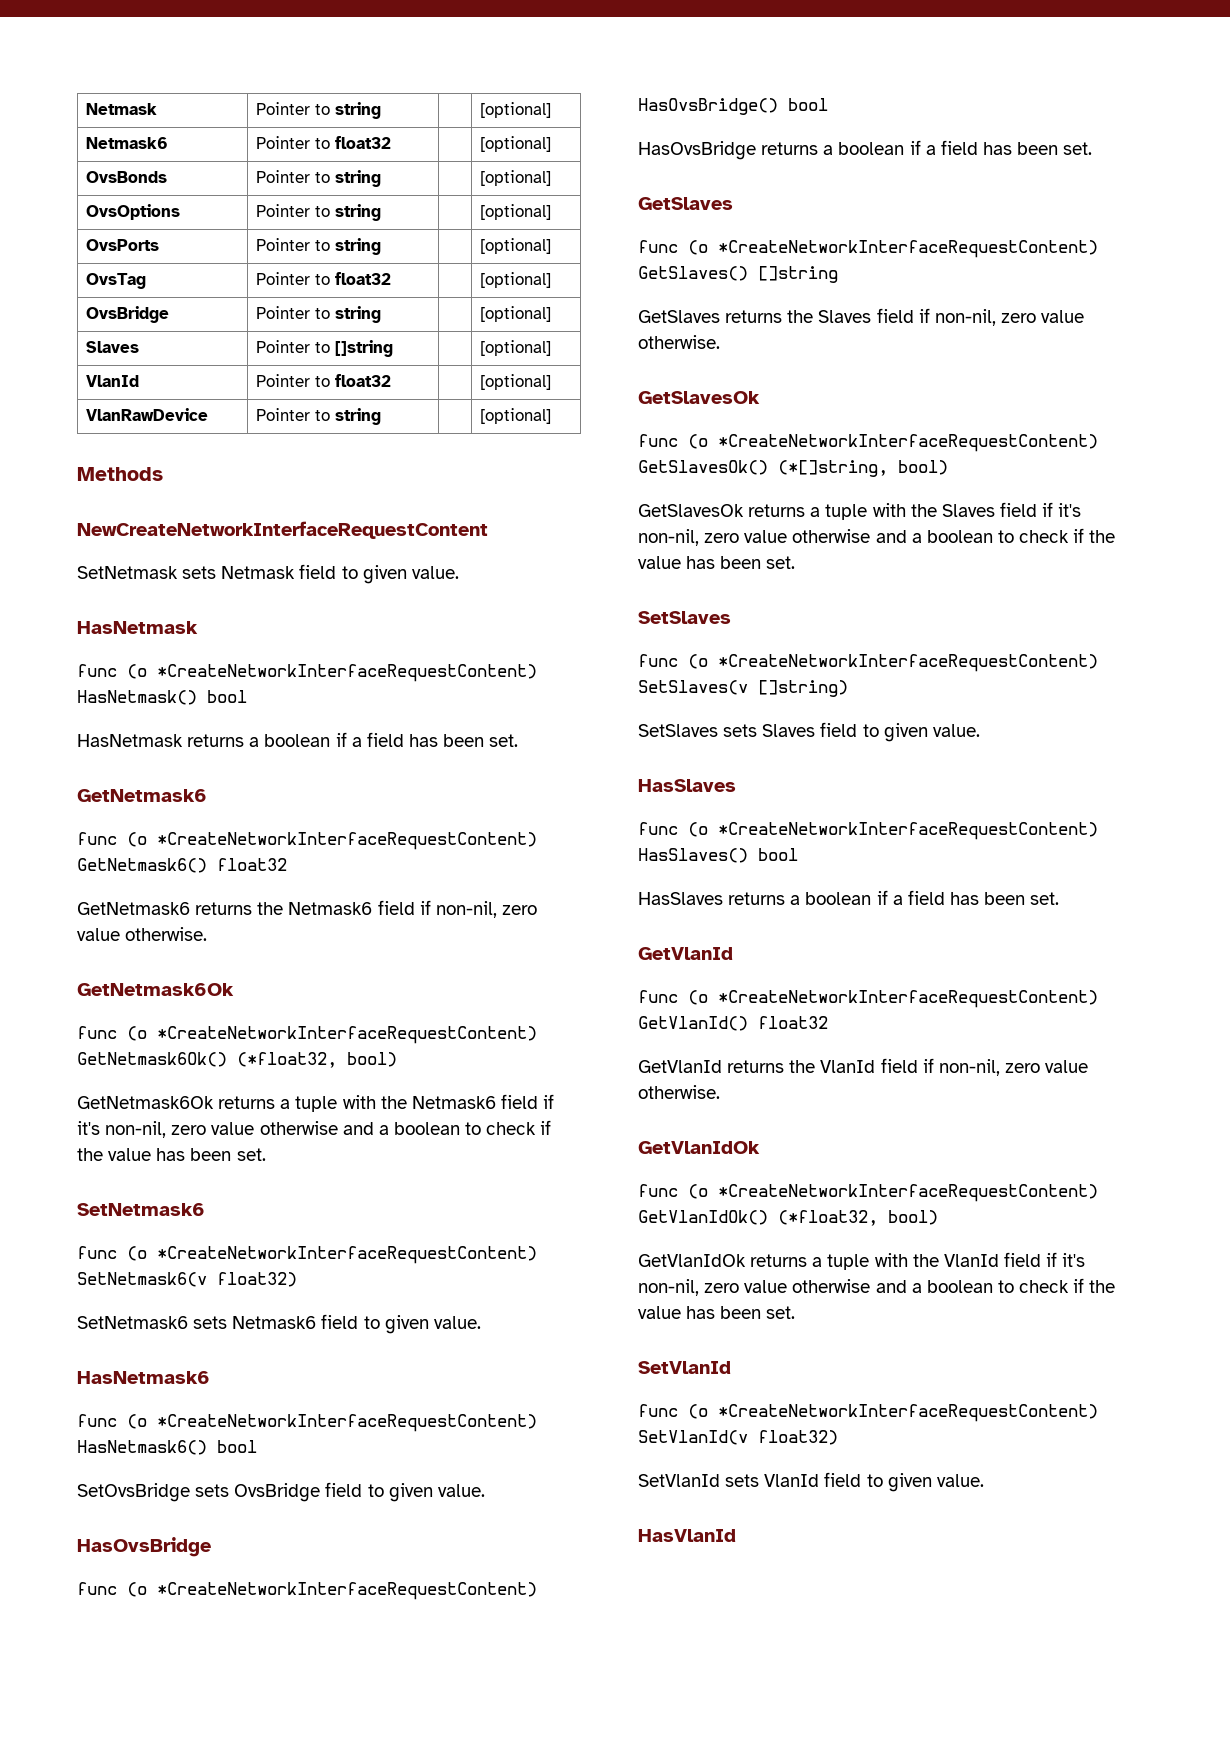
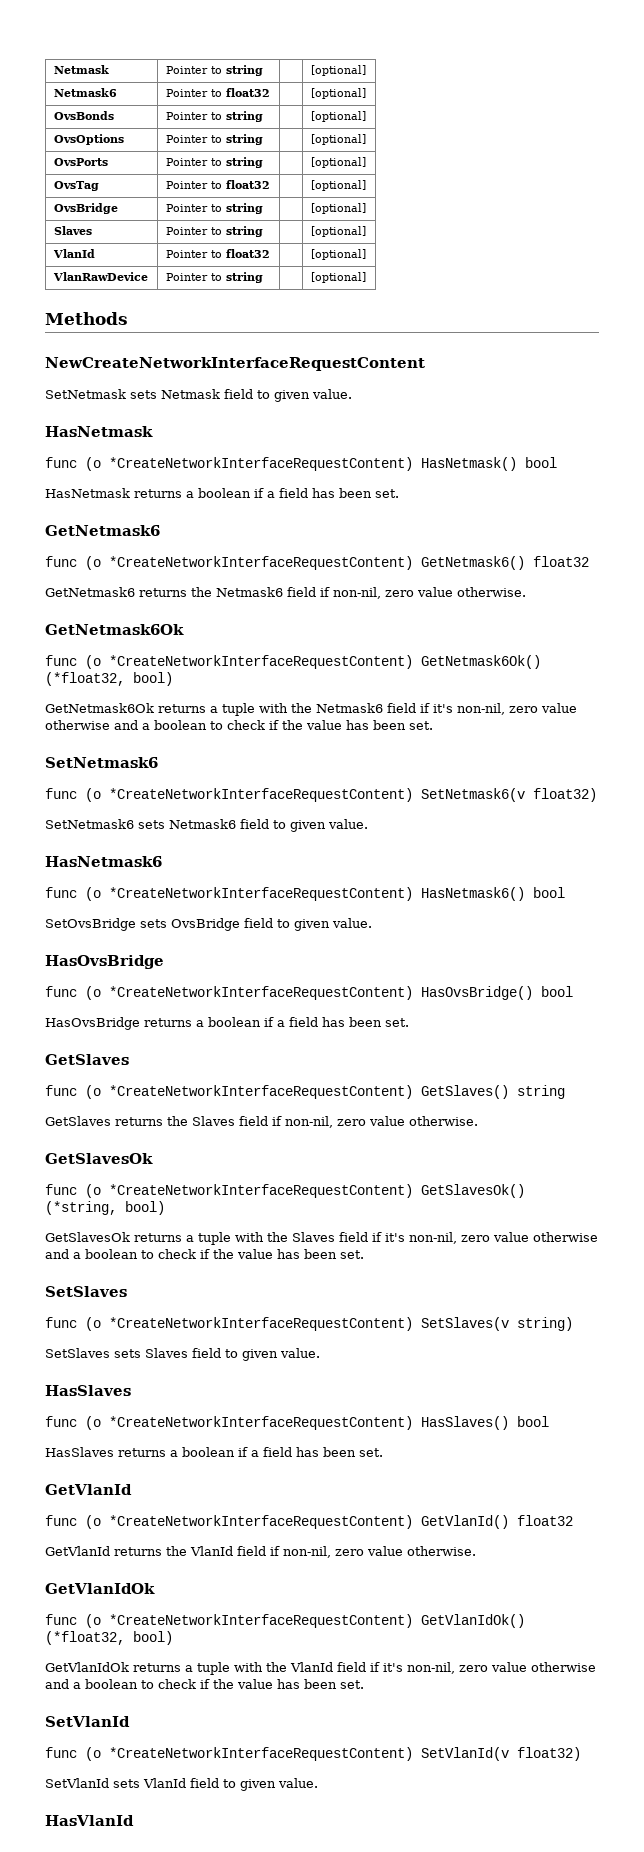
[334,340,393,357] []string -> [225,226,263,237] string
[758,266,838,283] []string -> [517,1085,565,1099] string
[778,460,888,477] (*[]string, -> [45,1201,117,1215] (*string,
[758,680,848,697] []string) -> [517,1317,573,1331] string)

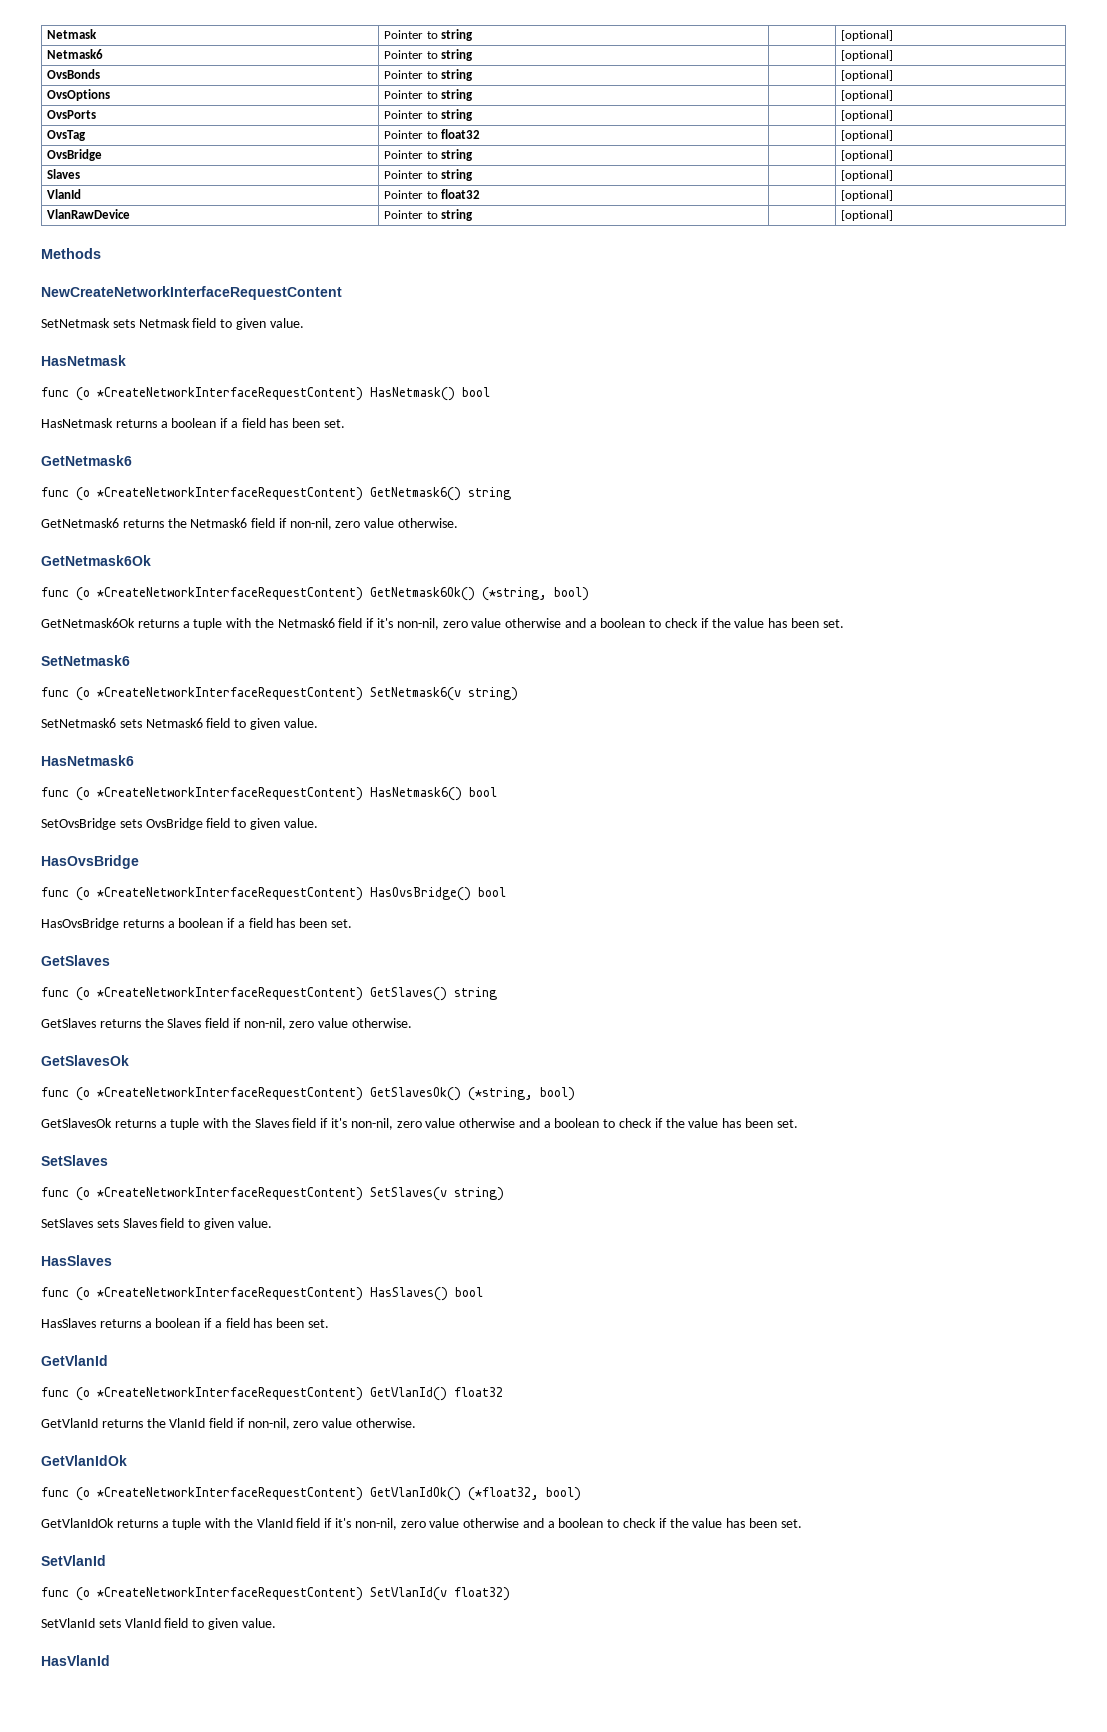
[225,88,270,97] float32 -> [440,49,473,61] string
[533,556,589,567] float32 -> [468,487,511,500] string
[45,672,125,686] (*float32, -> [482,587,547,601] (*string,
[533,788,597,802] float32) -> [468,687,518,701] string)

